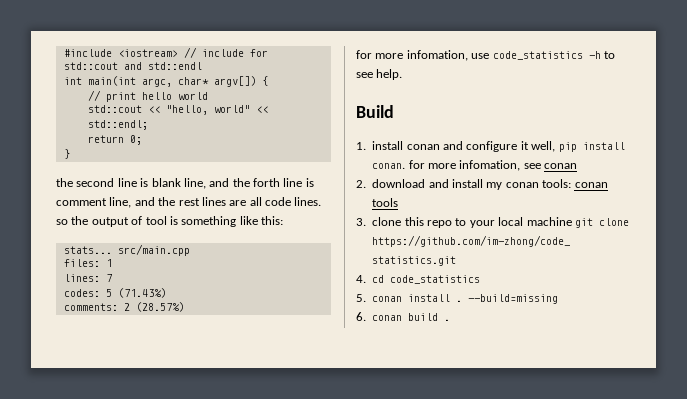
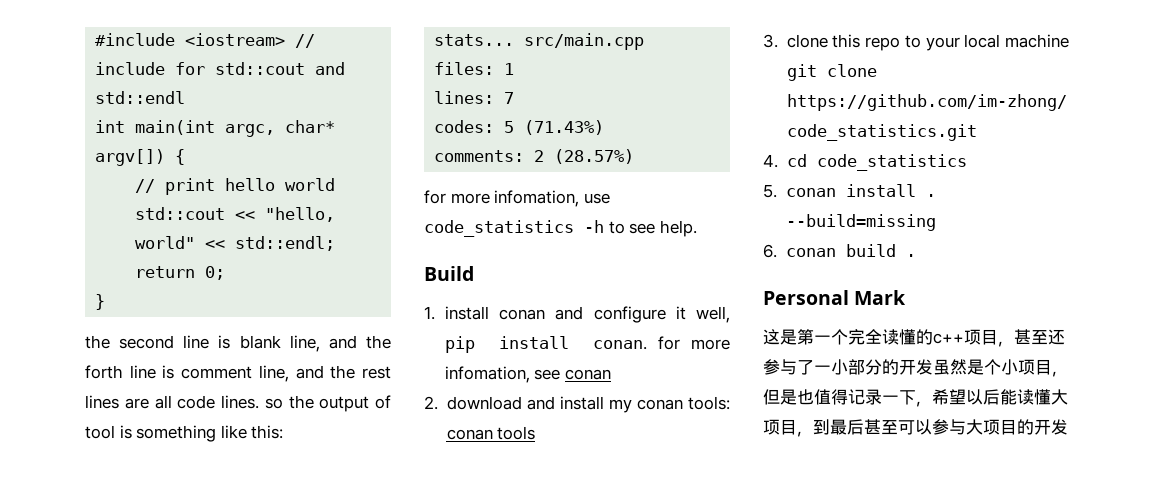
(451, 320) none -> [763,290,907,305] [763,329,1065,347] [763,359,1068,377] [763,389,1068,407] [763,419,1068,437] // Personal Mark // 这是第一个完全读懂的c++项目，甚至还参与了一小部分的开发虽然是个小项目，但是也值得记录一下，希望以后能读懂大项目，到最后甚至可以参与大项目的开发

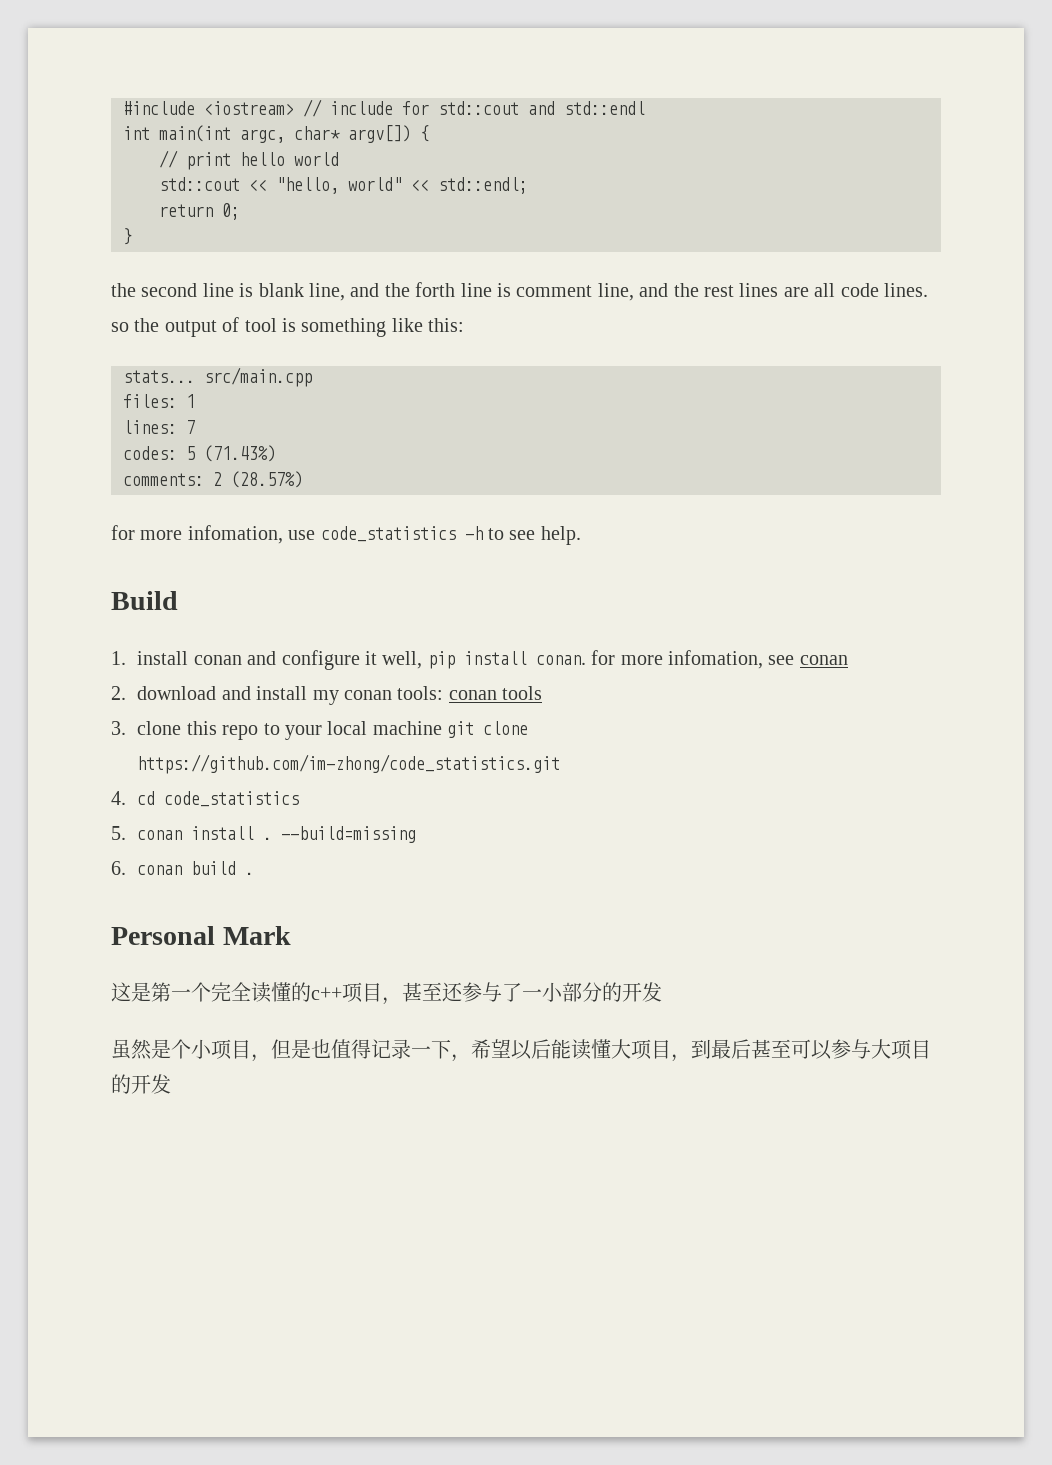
(933, 367) none -> (662, 992) //

